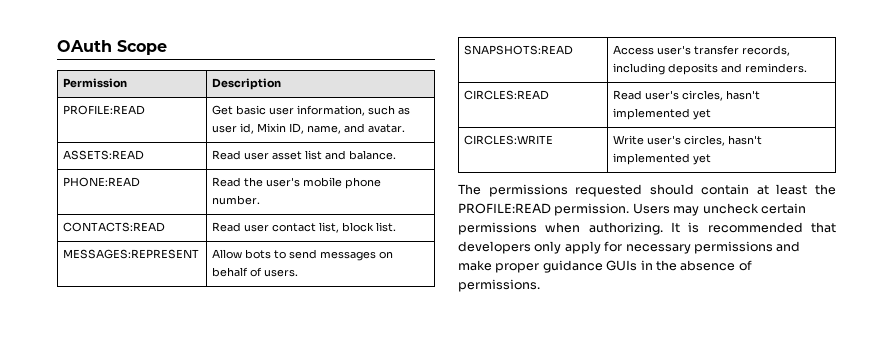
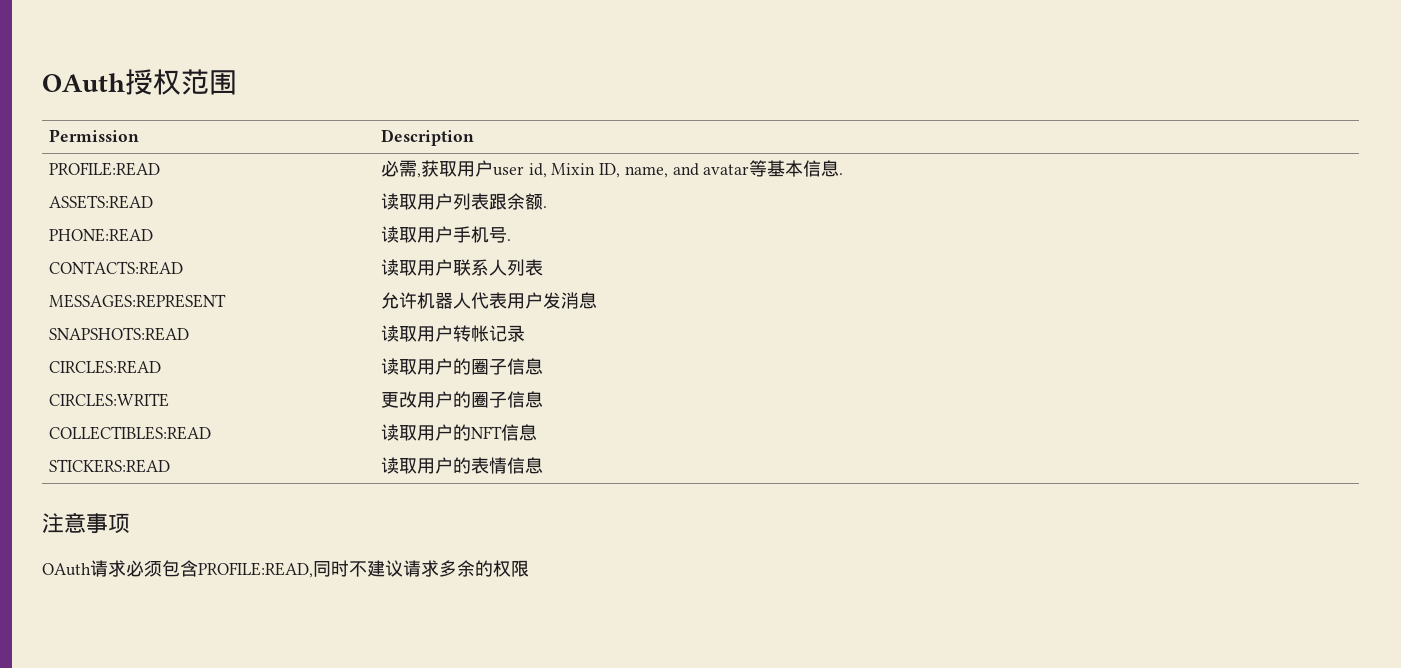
[57,40,167,55] OAuth Scope -> [42,69,237,95] OAuth授权范围
[212,105,411,116] Get basic user information, such as -> [381,160,494,178] 必需,获取用户
[368,124,406,133] [63,150,145,160] [212,150,397,160] [63,177,141,187] [212,177,382,189] [212,195,261,205] [63,222,166,232] [212,222,397,233] [63,249,200,259] [212,249,394,261] [212,267,299,277] [464,45,574,55] [613,45,791,56] [613,63,808,75] [464,90,550,100] [613,90,761,101] [613,108,712,120] [464,135,554,145] [613,135,763,146] [613,153,712,165] [458,184,836,197] [458,203,806,216] [458,222,836,235] [458,241,801,254] [458,260,752,273] [458,279,540,292] avatar. // ASSETS:READ | Read user asset list and balance. // PHONE:READ | Read the user's mobile phone number. // CONTACTS:READ | Read user contact list, block list. // MESSAGES:REPRESENT | Allow bots to send messages on behalf of users. // SNAPSHOTS:READ | Access user's transfer records, including deposits and reminders. // CIRCLES:READ | Read user's circles, hasn't implemented yet // CIRCLES:WRITE | Write user's circles, hasn't implemented yet // The permissions requested should contain at least the PROFILE:READ permission. Users may uncheck certain permissions when authorizing. It is recommended that developers only apply for necessary permissions and make proper guidance GUIs in the absence of permissions. -> [703,160,844,177] [49,195,154,209] [381,193,548,210] [49,228,154,242] [381,226,512,243] [49,261,184,275] [381,259,544,276] [49,294,227,308] [381,292,598,309] [49,327,190,341] [381,325,526,342] [49,360,162,374] [381,358,544,375] [49,393,170,407] [381,391,544,408] [49,426,212,440] [381,424,538,441] [49,459,171,473] [381,457,544,474] [42,512,130,534] [42,560,529,578] avatar等基本信息. // ASSETS:READ | 读取用户列表跟余额. // PHONE:READ | 读取用户手机号. // CONTACTS:READ | 读取用户联系人列表 // MESSAGES:REPRESENT | 允许机器人代表用户发消息 // SNAPSHOTS:READ | 读取用户转帐记录 // CIRCLES:READ | 读取用户的圈子信息 // CIRCLES:WRITE | 更改用户的圈子信息 // COLLECTIBLES:READ | 读取用户的NFT信息 // STICKERS:READ | 读取用户的表情信息 // 注意事项 // OAuth请求必须包含PROFILE:READ,同时不建议请求多余的权限

